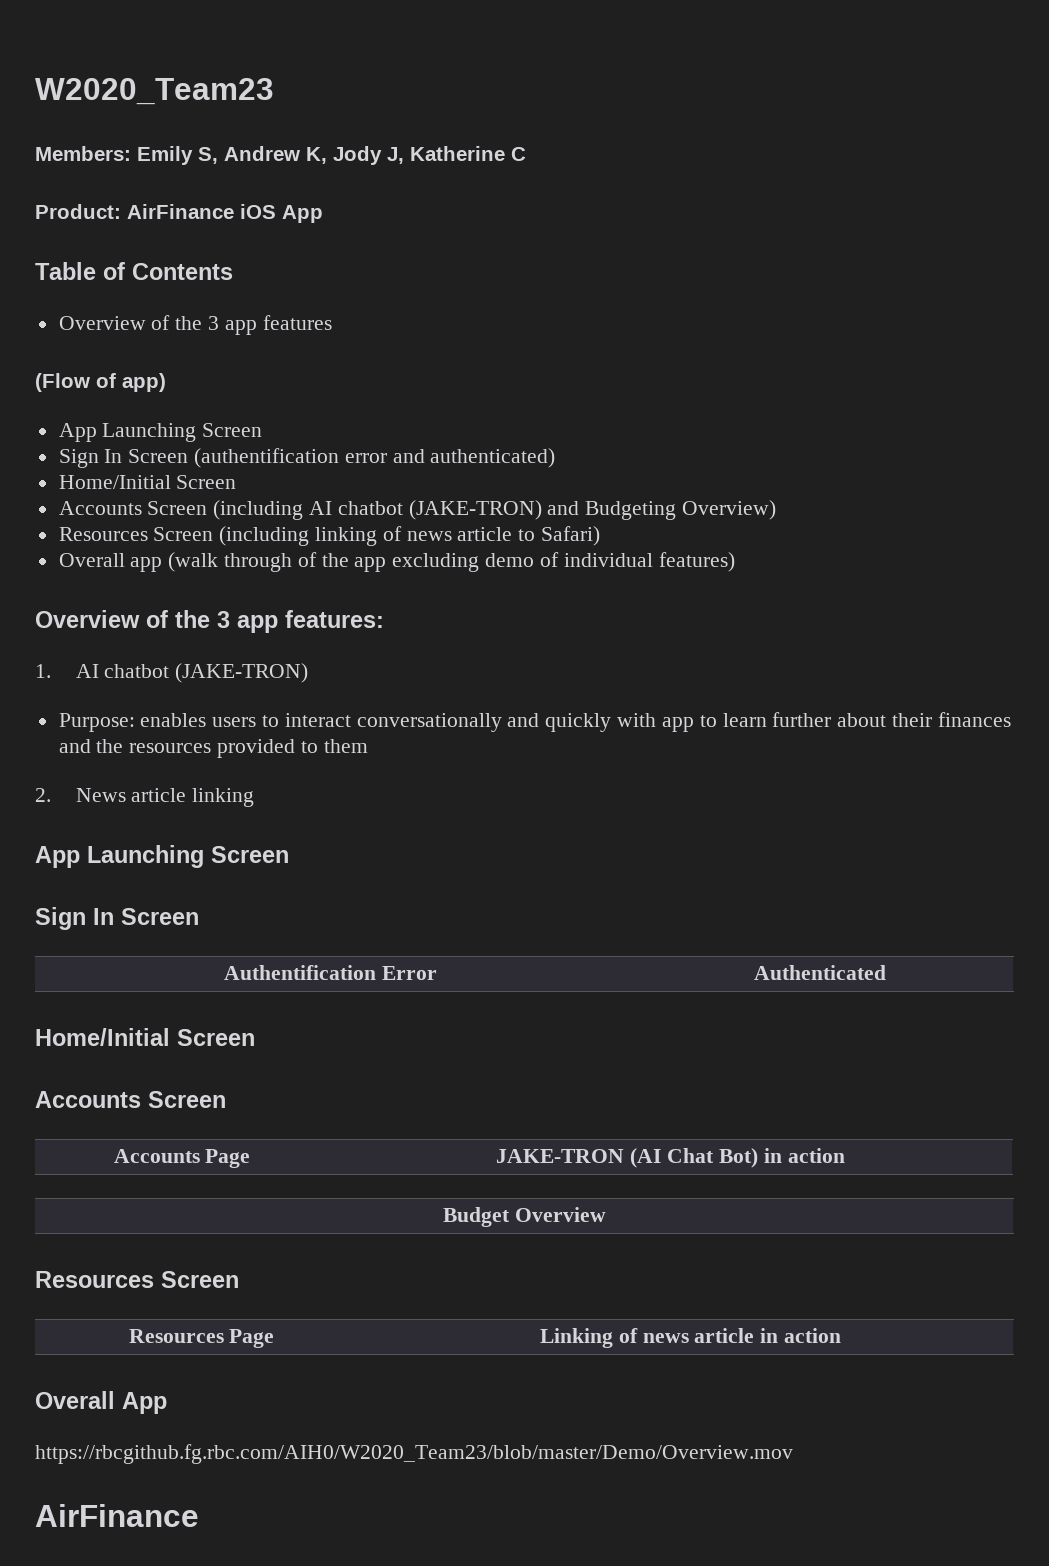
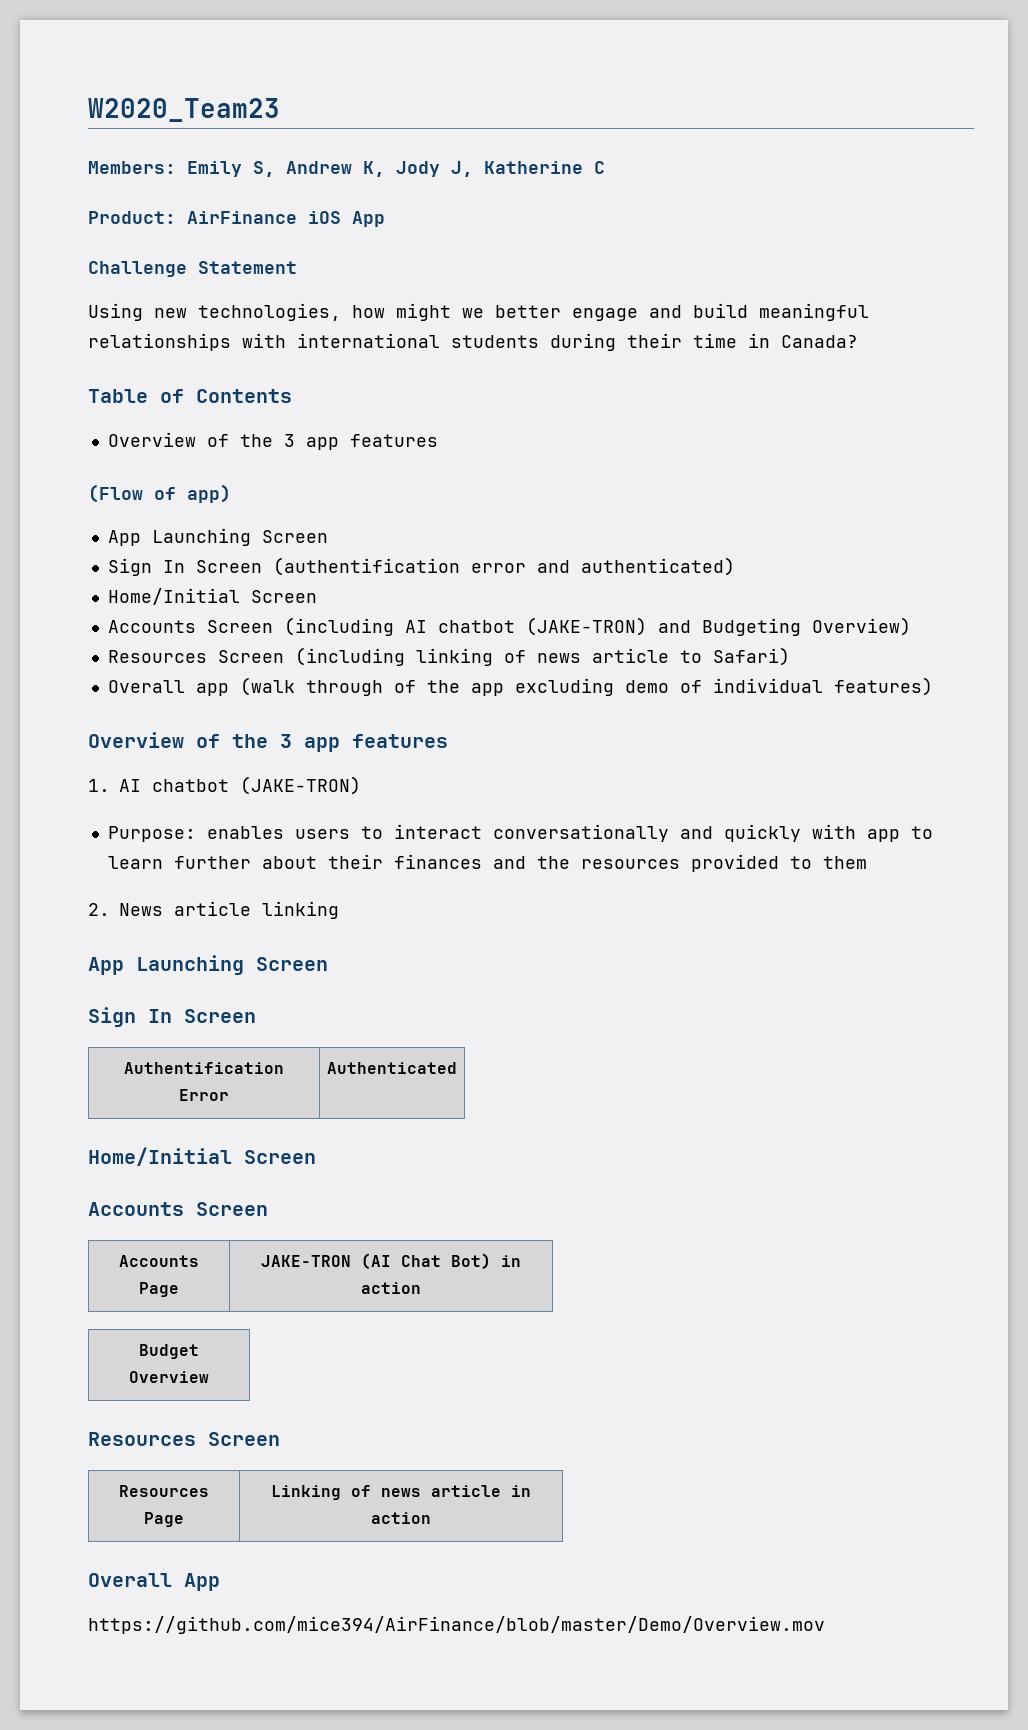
(323, 214) none -> [88,261,297,277] [88,303,869,321] [88,333,858,351] // Challenge Statement // Using new technologies, how might we better engage and build meaningful relationships with international students during their time in Canada?
[285,610,384,628] features: -> [352,734,448,748] features
[35,1444,793,1464] [35,1504,199,1527] https://rbcgithub.fg.rbc.com/AIH0/W2020_Team23/blob/master/Demo/Overview.mov // AirFinance -> [88,1616,825,1634] https://github.com/mice394/AirFinance/blob/master/Demo/Overview.mov

